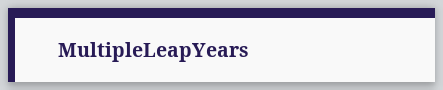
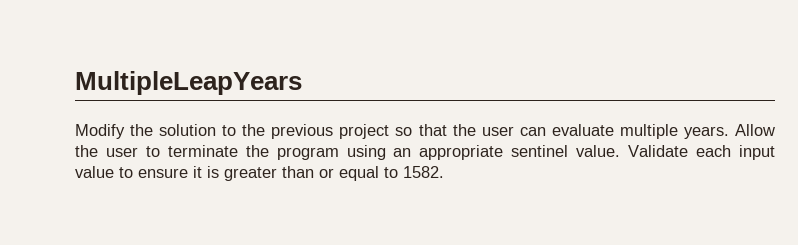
(249, 52) none -> [75,124,776,139] [75,145,775,160] [75,166,444,181] // Modify the solution to the previous project so that the user can evaluate multiple years. Allow the user to terminate the program using an appropriate sentinel value. Validate each input value to ensure it is greater than or equal to 1582.

